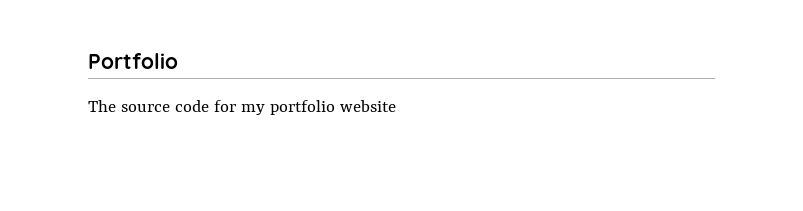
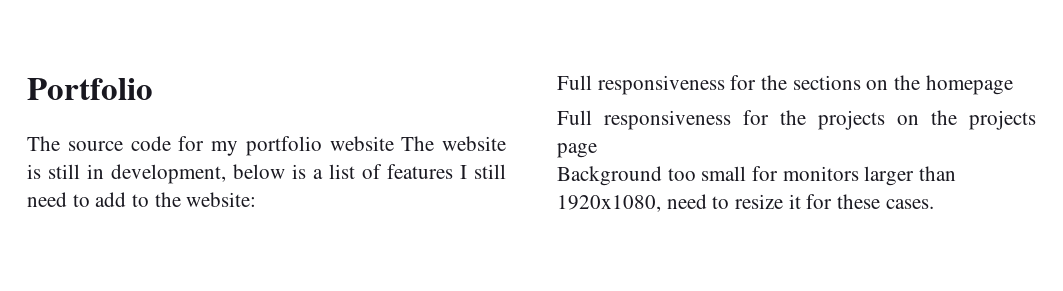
(396, 106) none -> [401,136,506,151] [27,164,506,184] [27,192,257,207] [557,75,1013,95] [557,110,1036,130] [557,143,597,158] [557,166,957,186] [557,194,934,212] The website is still in development, below is a list of features I still need to add to the website: // Full responsiveness for the sections on the homepage // Full responsiveness for the projects on the projects page // Background too small for monitors larger than 1920x1080, need to resize it for these cases.

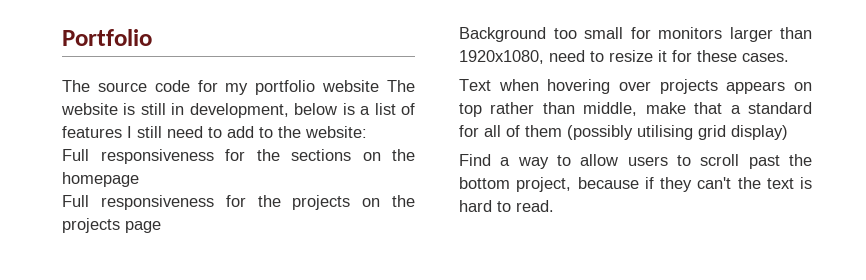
(934, 204) none -> [459,79,812,94] [459,102,812,117] [459,125,788,140] [459,154,812,169] [459,177,812,192] [459,200,554,212] // Text when hovering over projects appears on top rather than middle, make that a standard for all of them (possibly utilising grid display) // Find a way to allow users to scroll past the bottom project, because if they can't the text is hard to read.

